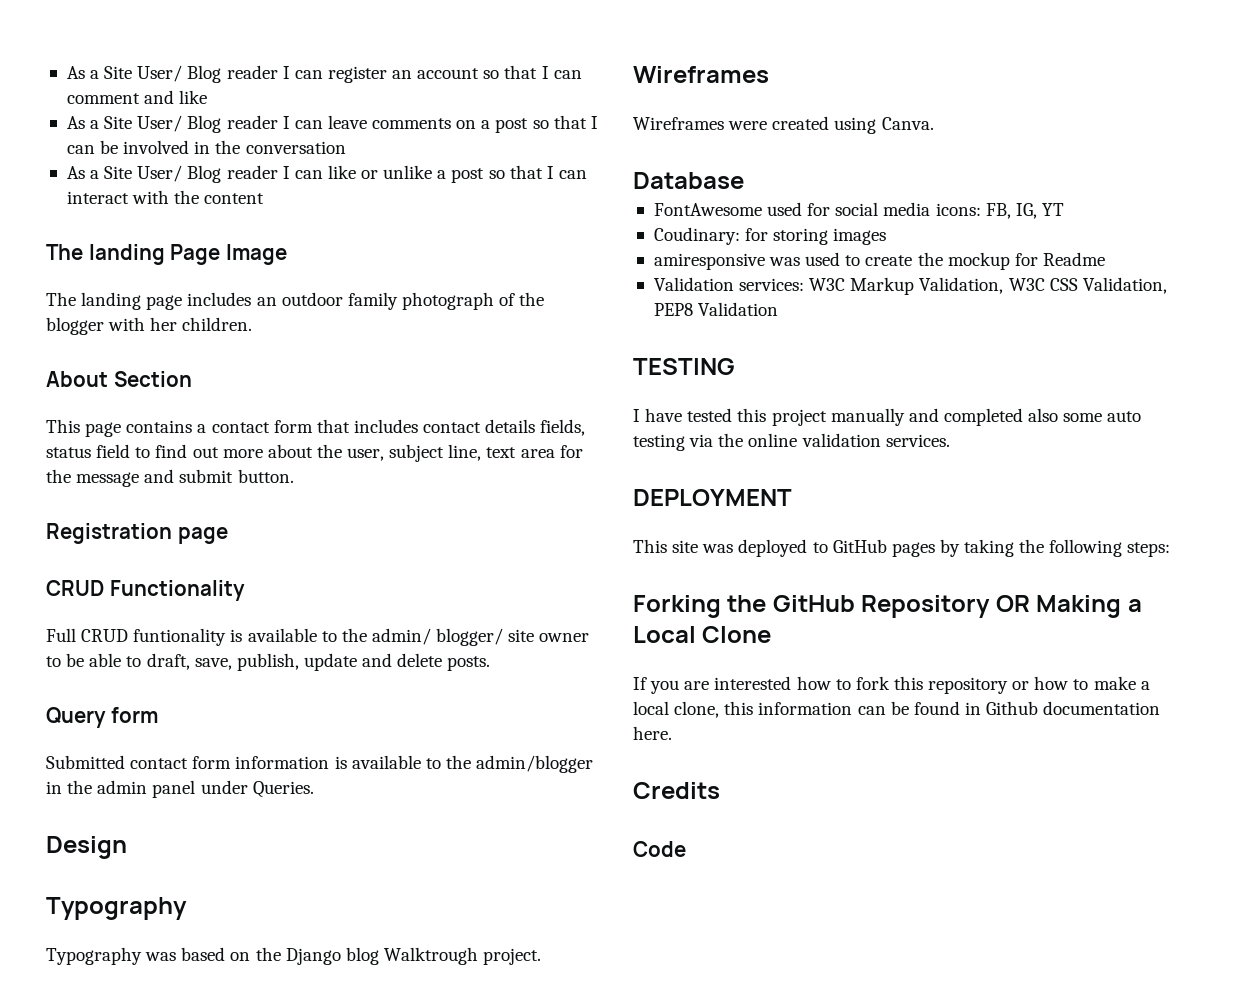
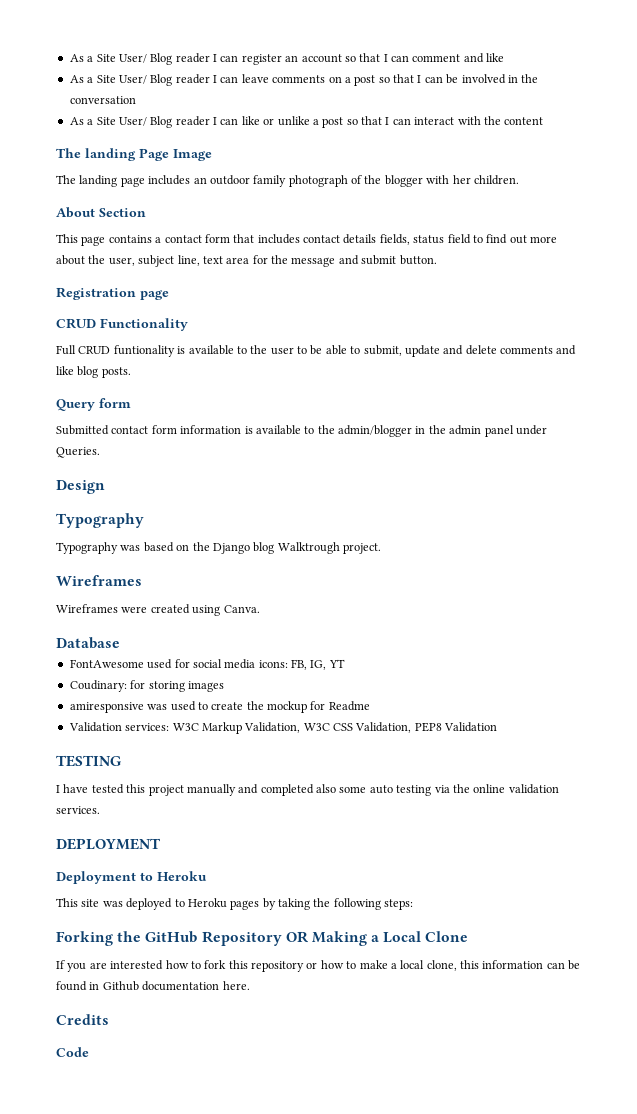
[371,628,590,646] [46,653,443,671] admin/ blogger/ site owner to be able to draft, save, publish, update and delete -> [270,345,577,357] [56,366,99,378] user to be able to submit, update and delete comments and like blog
(792, 497) none -> [56,871,207,884] // Deployment to Heroku
[832,539,887,553] GitHub -> [187,898,227,908] Heroku

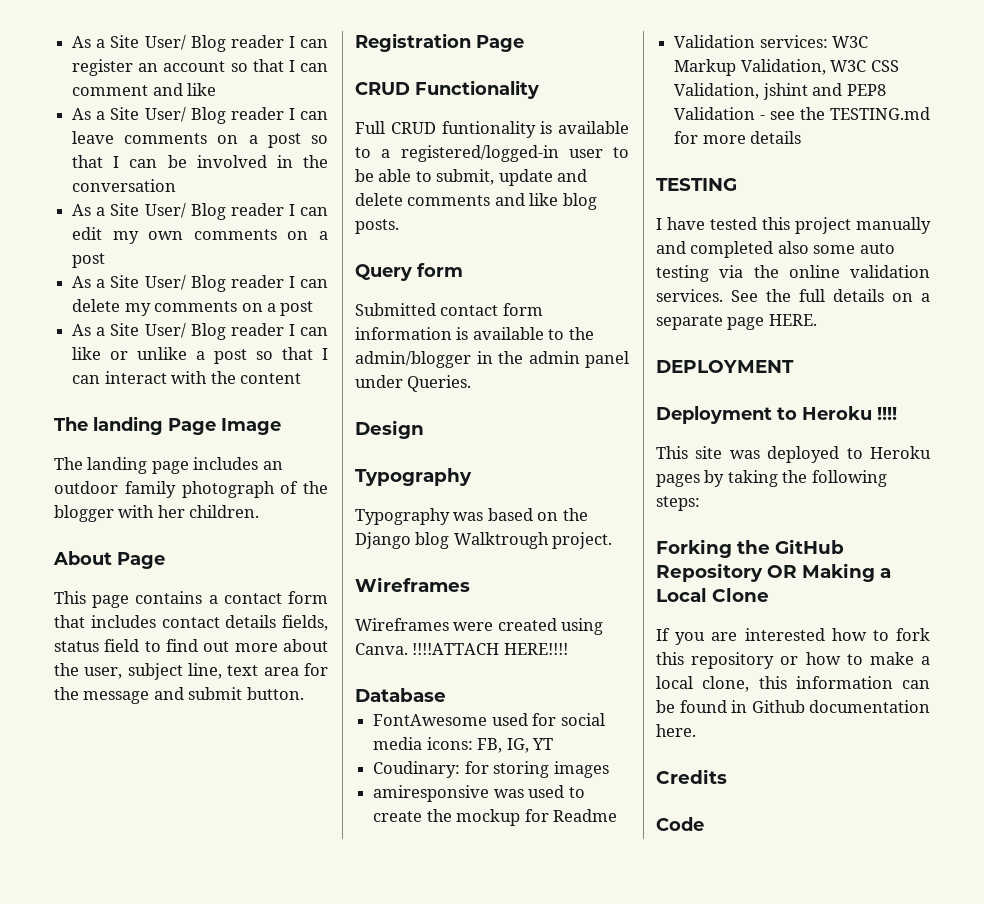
(136, 100) none -> [72,203,328,220] [72,227,328,244] [72,253,106,268] [72,275,328,292] [72,299,314,316] // As a Site User/ Blog reader I can edit my own comments on a post // As a Site User/ Blog reader I can delete my comments on a post
[99,208,146,217] Section -> [117,552,165,569] Page
[140,290,169,300] page -> [476,35,524,52] Page
[250,345,268,354] the -> [381,145,559,162] a registered/logged-in
(260, 609) none -> [412,643,568,655] !!!!ATTACH HERE!!!!
(412, 727) none -> [762,83,843,100] jshint and
(498, 727) none -> [760,107,930,120] [674,131,802,144] - see the TESTING.md for more details
(100, 810) none -> [731,289,930,302] [656,314,817,330] See the full details on a separate page HERE.
(207, 876) none -> [877,407,897,420] !!!!

